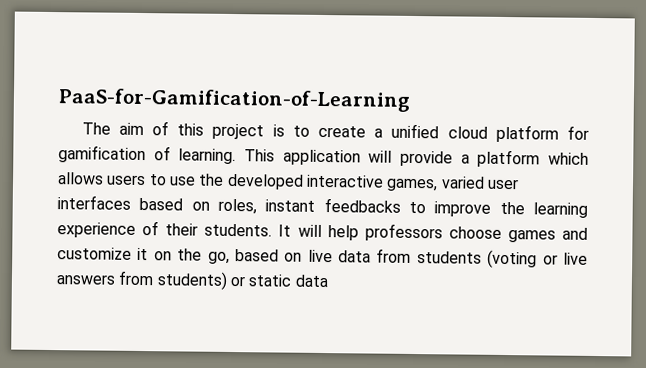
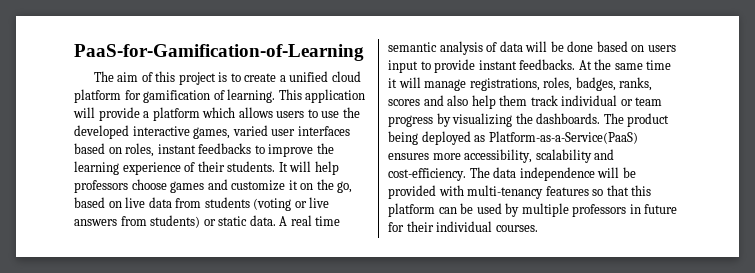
[294,274,328,288] data -> [249,215,341,226] [388,41,676,55] [388,59,672,73] [388,77,653,91] [388,95,663,109] [388,113,670,127] [388,131,638,145] [388,149,615,163] [388,167,636,181] [388,185,652,199] [388,203,678,217] [388,221,538,232] data. A real time semantic analysis of data will be done based on users input to provide instant feedbacks. At the same time it will manage registrations, roles, badges, ranks, scores and also help them track individual or team progress by visualizing the dashboards. The product being deployed as Platform-as-a-Service(PaaS) ensures more accessibility, scalability and cost-efficiency. The data independence will be provided with multi-tenancy features so that this platform can be used by multiple professors in future for their individual courses.

